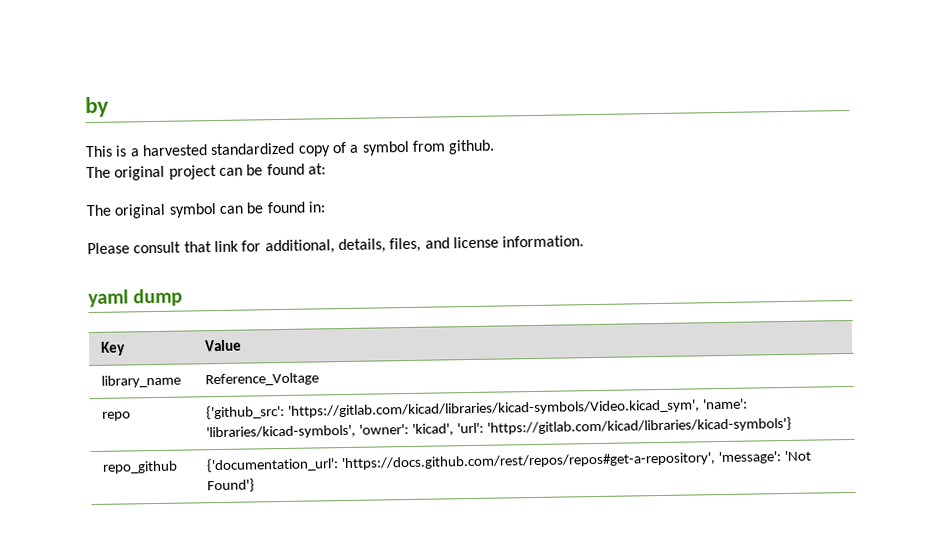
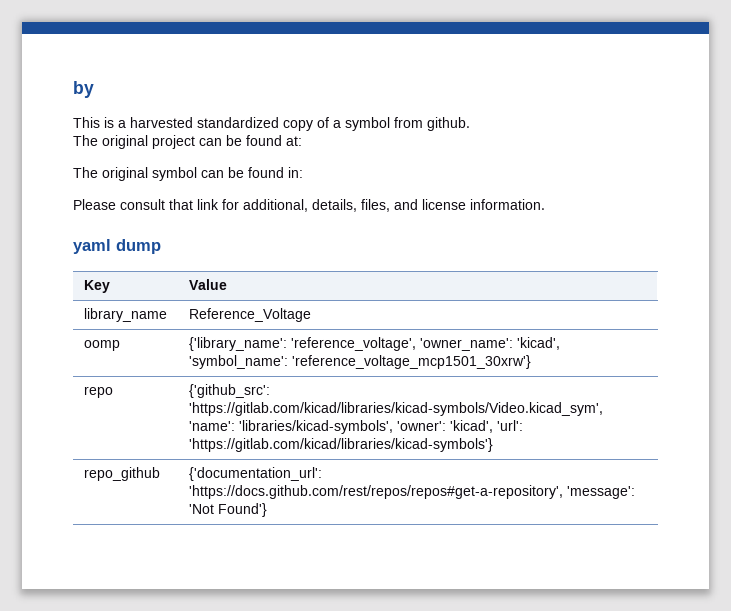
(320, 379) none -> [83,340,120,351] [188,337,560,351] [188,355,531,369] // oomp | {'library_name': 'reference_voltage', 'owner_name': 'kicad', 'symbol_name': 'reference_voltage_mcp1501_30xrw'}

